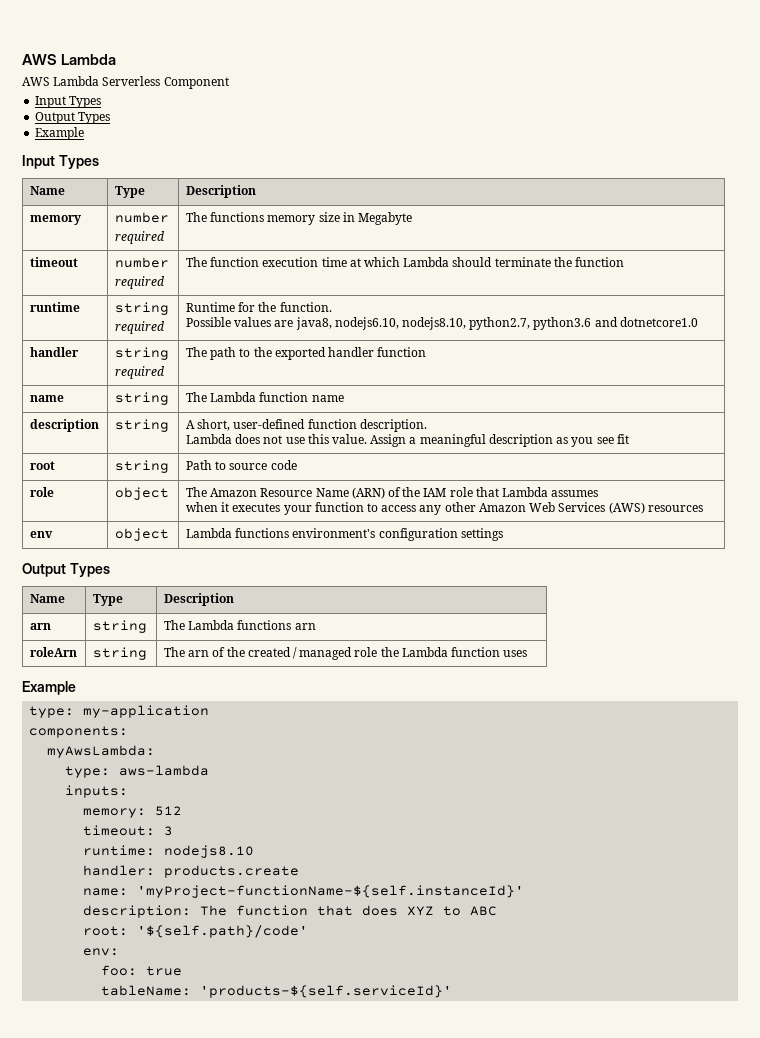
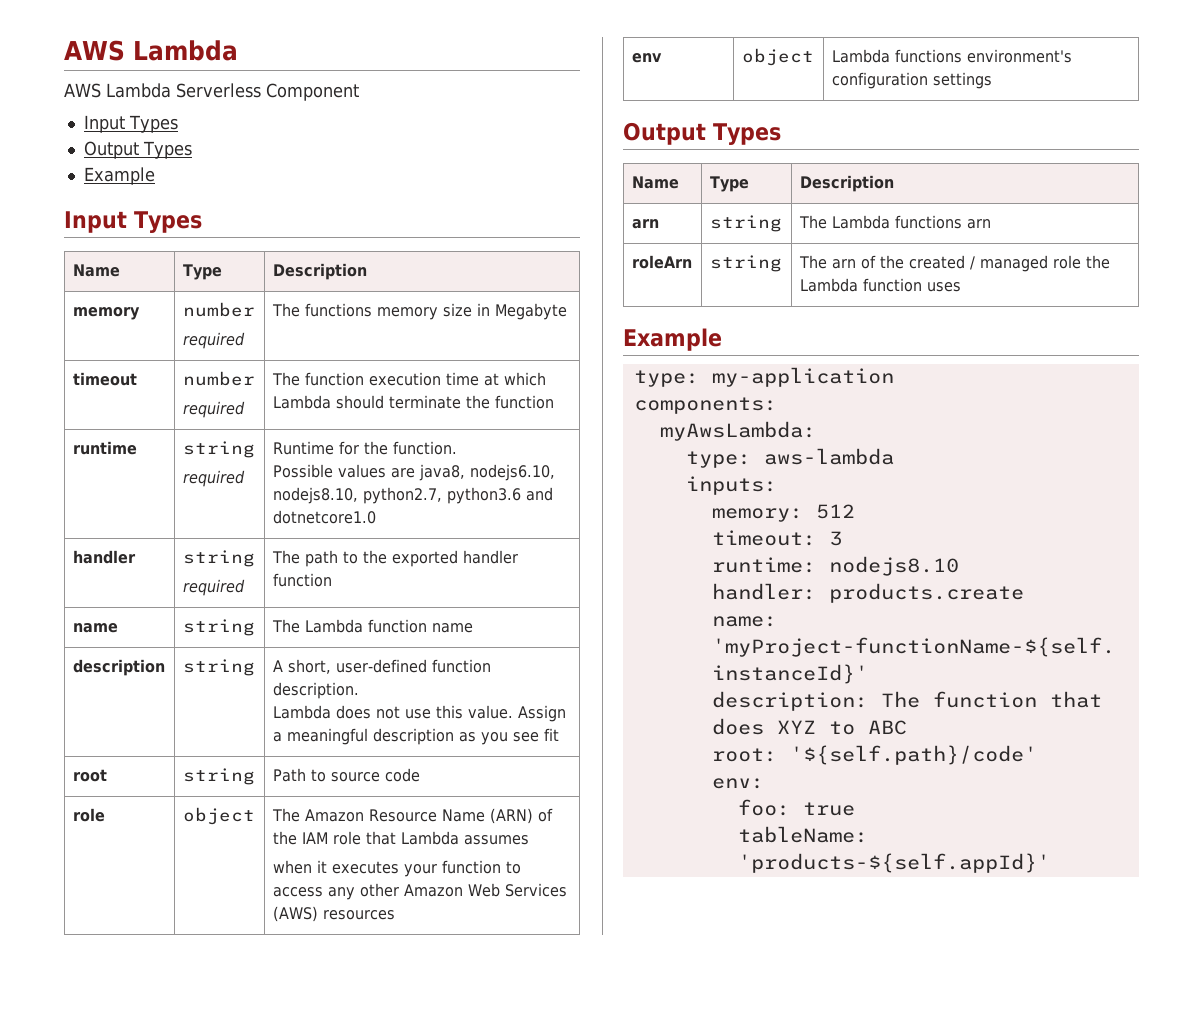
[200,985,453,998] 'products-${self.serviceId}' -> [737,853,1050,873] 'products-${self.appId}'

